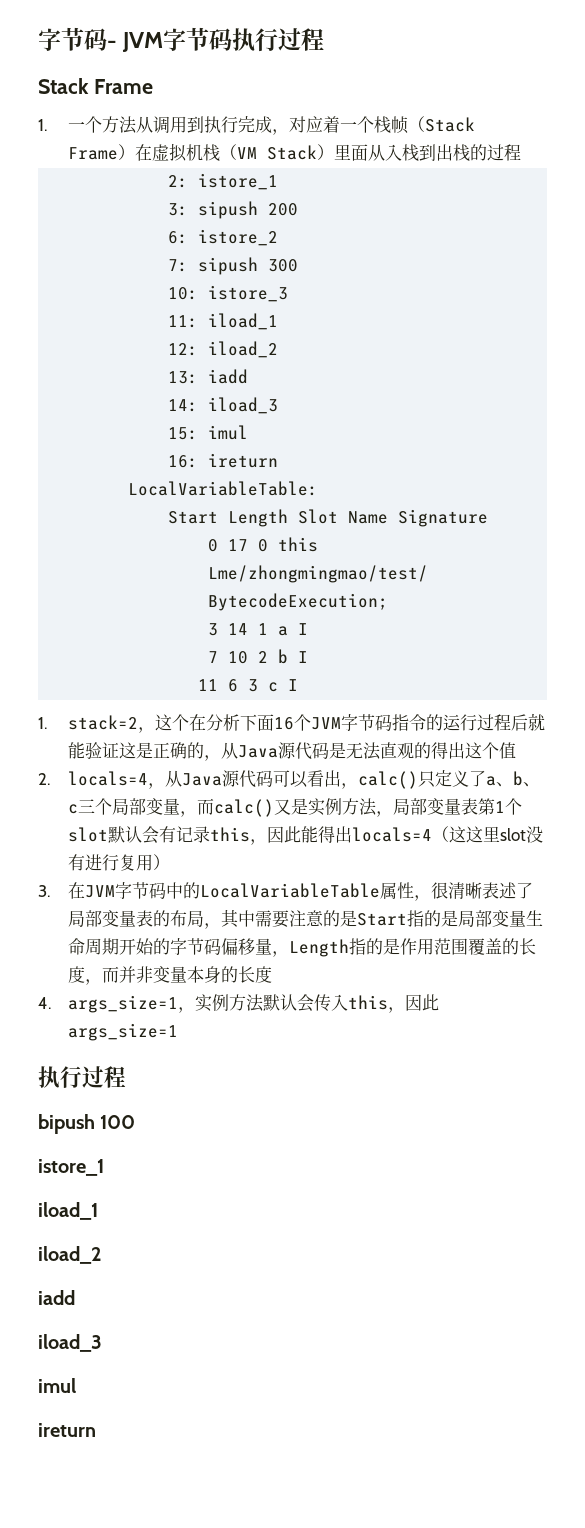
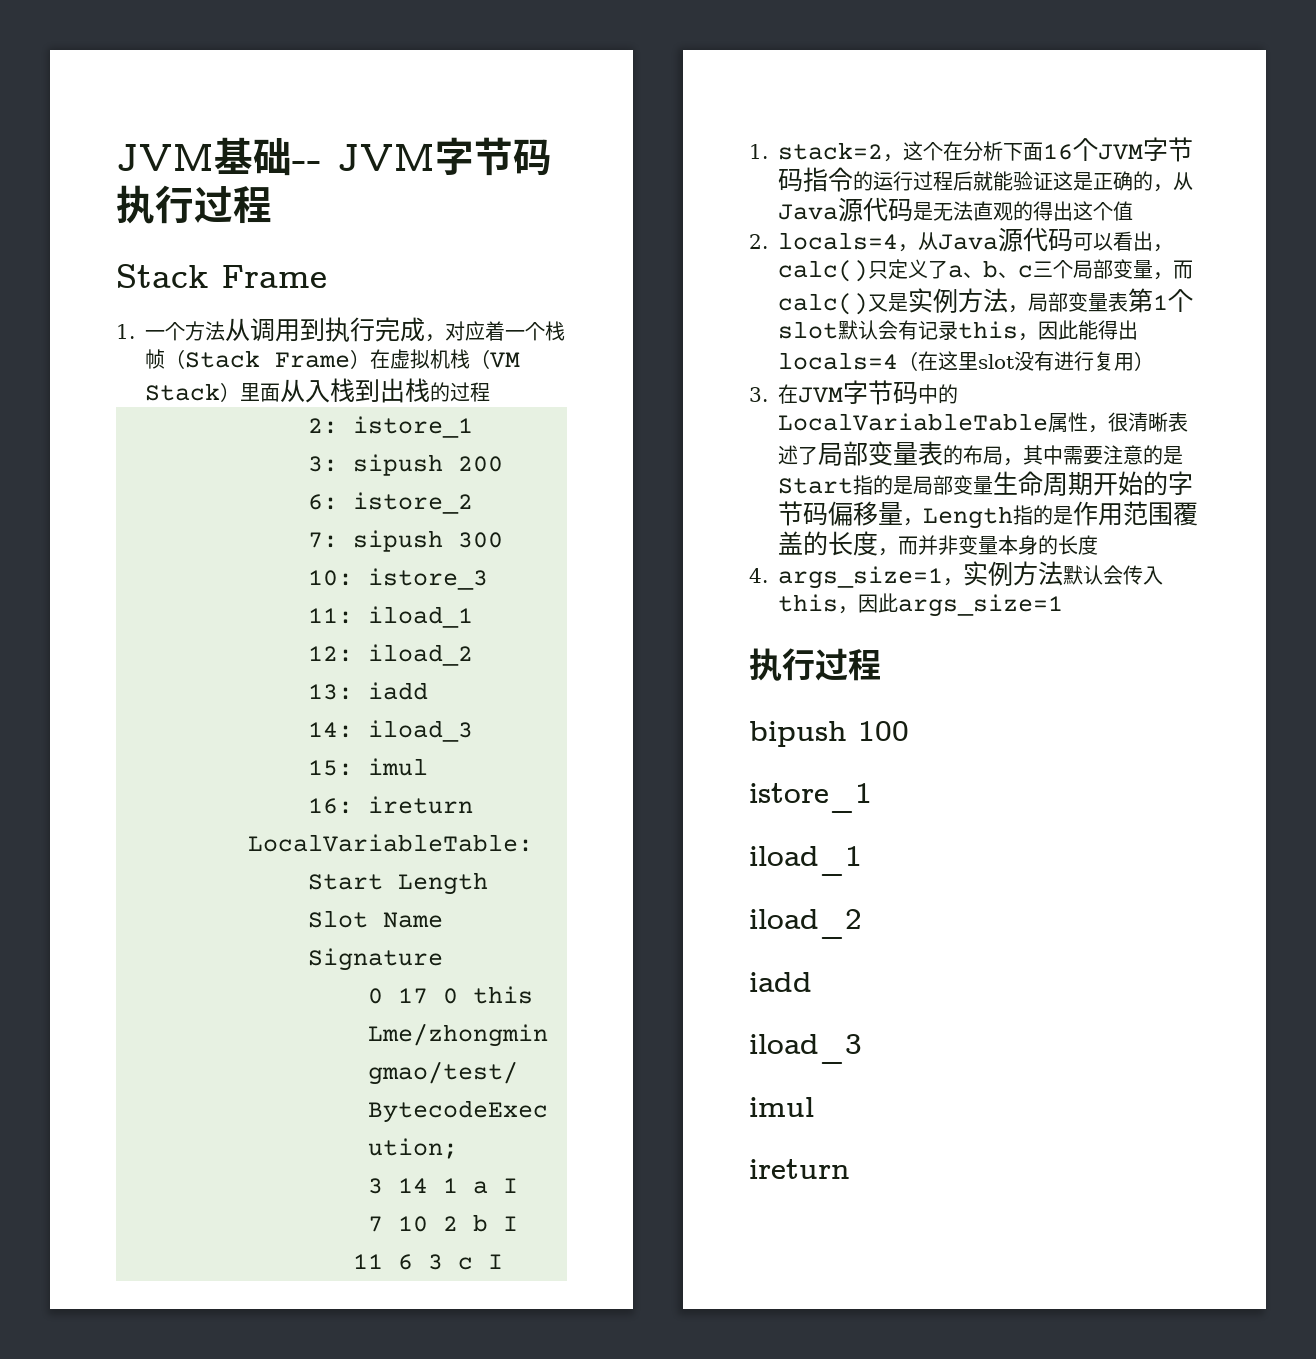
[38,27,117,51] 字节码- -> [116,137,322,176] JVM基础--
[449,826,467,843] 这 -> [918,351,938,371] 在

